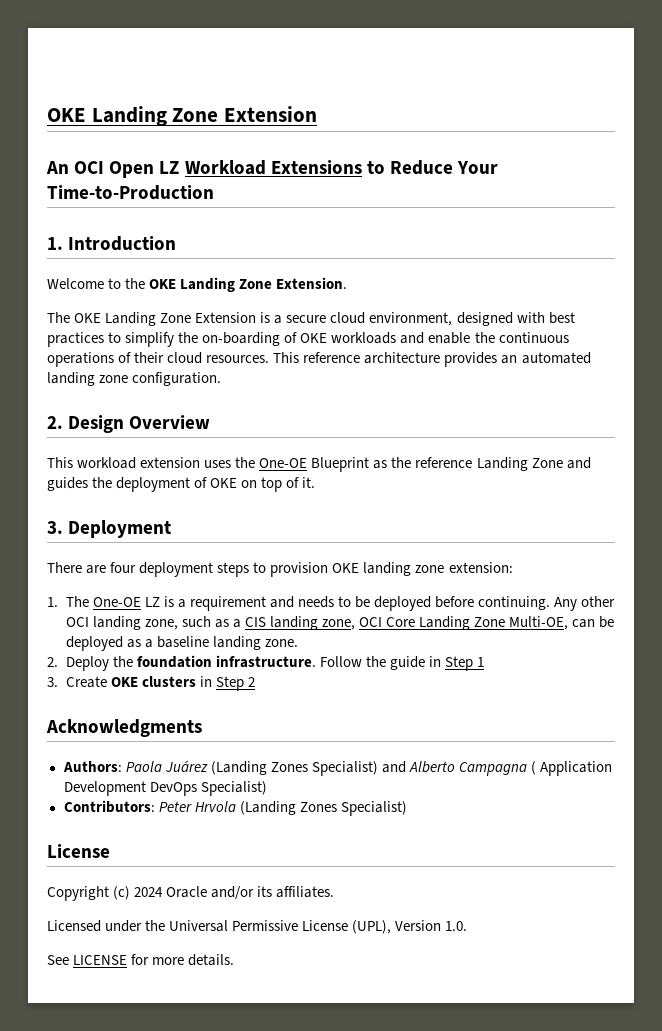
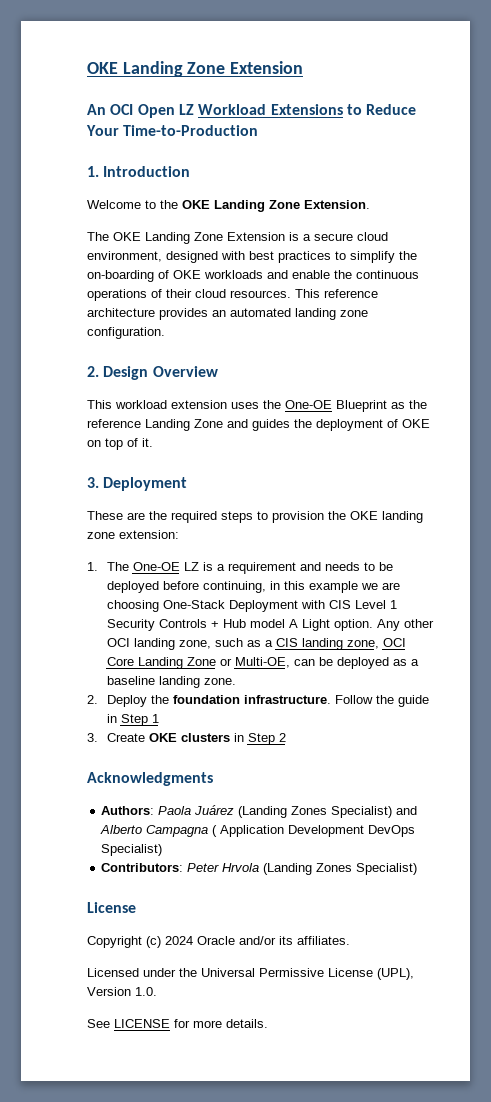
[47,562,214,577] There are four deployment -> [87,511,217,523] These are the required
(329, 569) none -> [328,511,346,520] the
[478,596,551,610] continuing. -> [202,581,400,593] [106,600,397,612] [106,619,373,631] continuing, in this example we are choosing One-Stack Deployment with CIS Level 1 Security Controls + Hub model A Light option.
(506, 622) none -> [219,658,232,666] or

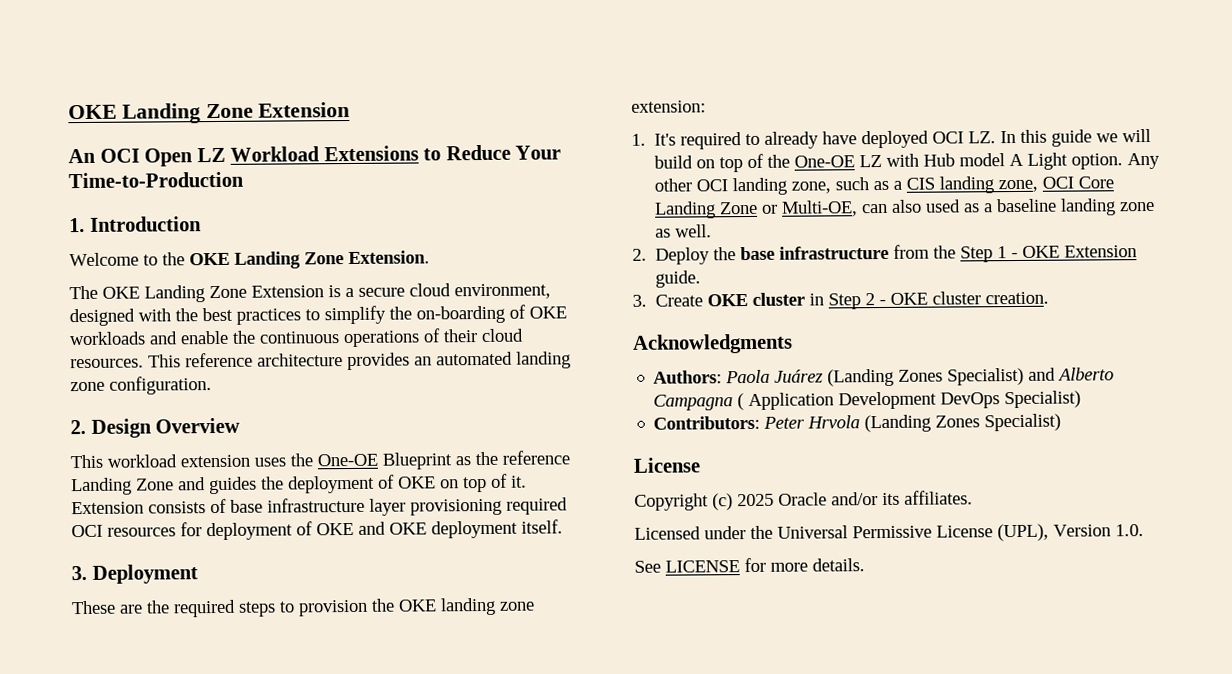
(245, 255) none -> [175,308,198,322] the
(153, 442) none -> [71,497,568,516] [71,519,563,541] Extension consists of base infrastructure layer provisioning required OCI resources for deployment of OKE and OKE deployment itself.
[106,562,393,574] [106,581,400,593] [106,600,397,612] [106,619,219,631] The One-OE LZ is a requirement and needs to be deployed before continuing, in this example we are choosing One-Stack Deployment with CIS Level 1 Security Controls + -> [654,128,1152,150] [654,153,920,173] It's required to already have deployed OCI LZ. In this guide we will build on top of the One-OE LZ with
[318,657,389,669] be deployed -> [891,199,962,213] also used
[203,678,236,685] zone. -> [1120,201,1156,212] [655,224,713,238] zone as well.
[172,695,429,707] [106,714,159,726] foundation infrastructure. Follow the guide in Step 1 -> [740,244,1138,263] [655,270,702,288] base infrastructure from the Step 1 - OKE Extension guide.
[180,733,230,742] clusters -> [752,292,806,306] cluster
(286, 737) none -> [879,291,1050,306] - OKE cluster creation.
[165,936,193,945] 2024 -> [737,493,774,507] 2025

